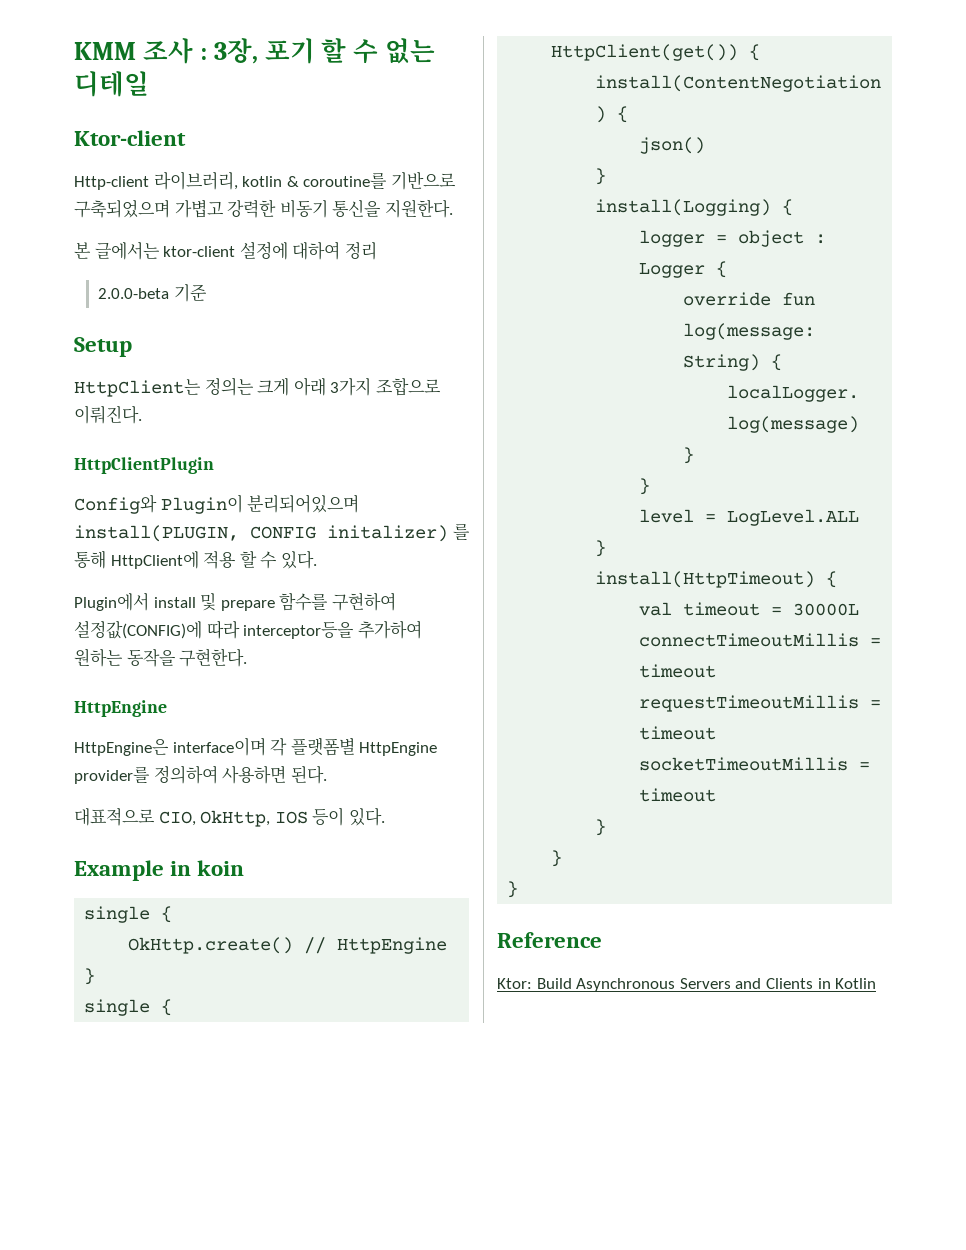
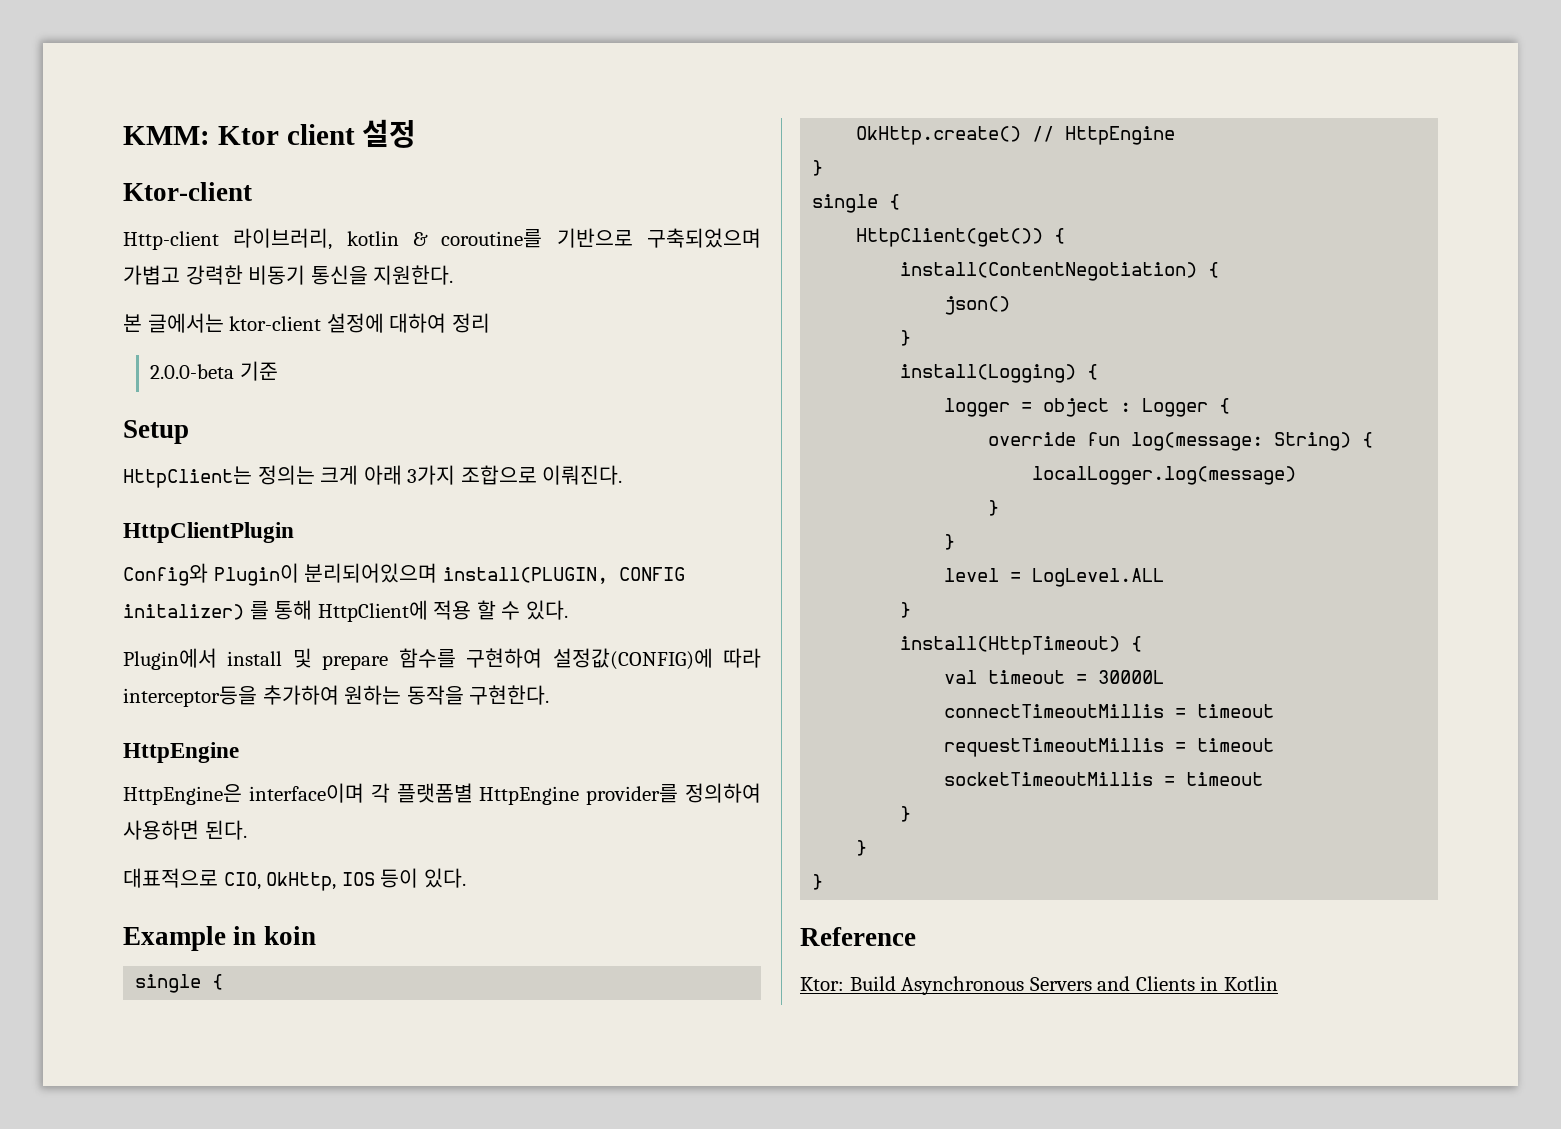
[74,38,436,64] [74,71,149,97] KMM 조사 : 3장, 포기 할 수 없는 디테일 -> [123,119,417,148] KMM: Ktor client 설정

